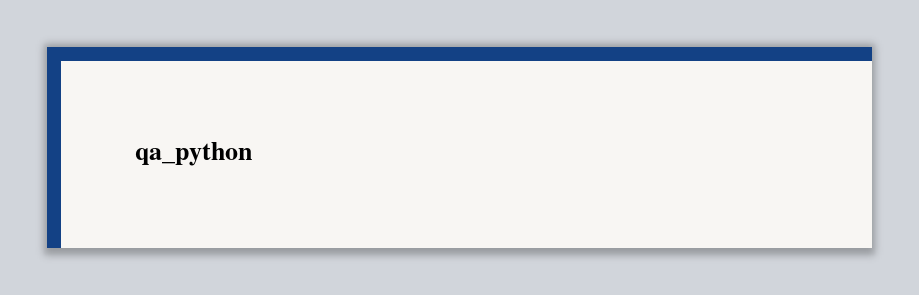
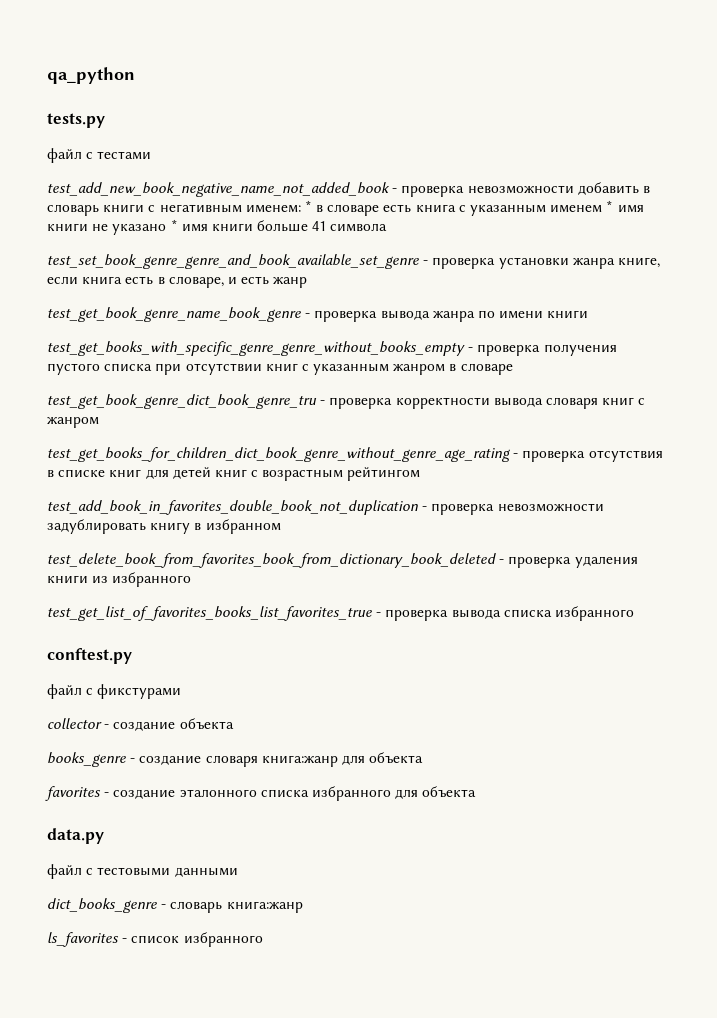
(252, 154) none -> [47,113,105,128] [47,148,152,163] [47,182,650,197] [47,200,644,216] [47,219,388,235] [47,254,660,269] [47,276,308,288] [47,307,589,322] [47,341,617,356] [47,363,513,375] [47,394,646,409] [47,416,99,428] [47,447,663,462] [47,467,421,481] [47,500,604,515] [47,519,281,534] [47,553,638,568] [47,572,192,587] [47,606,634,621] [47,648,132,664] [47,684,182,699] [47,718,234,731] [47,752,424,767] [45,786,477,801] [47,828,104,844] [47,864,238,879] [47,898,303,913] [47,932,263,947] // tests.py // файл с тестами // test_add_new_book_negative_name_not_added_book - проверка невозможности добавить в словарь книги с негативным именем: * в словаре есть книга с указанным именем * имя книги не указано * имя книги больше 41 символа // test_set_book_genre_genre_and_book_available_set_genre - проверка установки жанра книге, если книга есть в словаре, и есть жанр // test_get_book_genre_name_book_genre - проверка вывода жанра по имени книги // test_get_books_with_specific_genre_genre_without_books_empty - проверка получения пустого списка при отсутствии книг с указанным жанром в словаре // test_get_book_genre_dict_book_genre_tru - проверка корректности вывода словаря книг с жанром // test_get_books_for_children_dict_book_genre_without_genre_age_rating - проверка отсутствия в списке книг для детей книг с возрастным рейтингом // test_add_book_in_favorites_double_book_not_duplication - проверка невозможности задублировать книгу в избранном // test_delete_book_from_favorites_book_from_dictionary_book_deleted - проверка удаления книги из избранного // test_get_list_of_favorites_books_list_favorites_true - проверка вывода списка избранного // conftest.py // файл с фикстурами // collector - создание объекта // books_genre - создание словаря книга:жанр для объекта // favorites - создание эталонного списка избранного для объекта // data.py // файл с тестовыми данными // dict_books_genre - словарь книга:жанр // ls_favorites - список избранного

